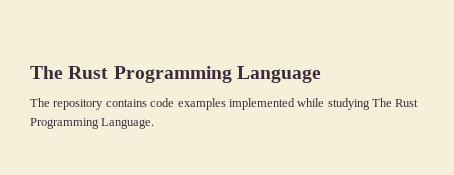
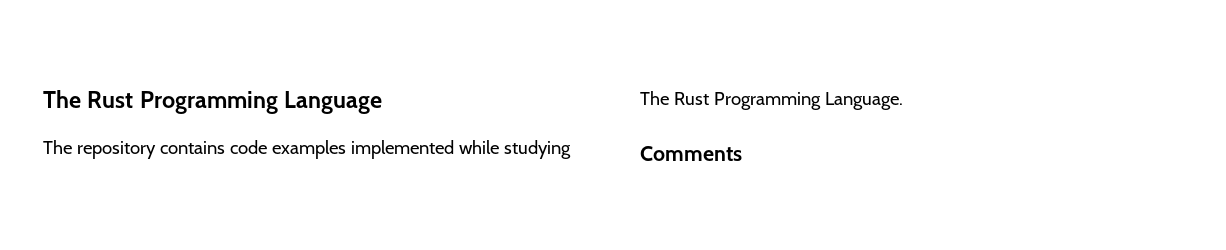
(155, 123) none -> [640,146,742,161] // Comments

